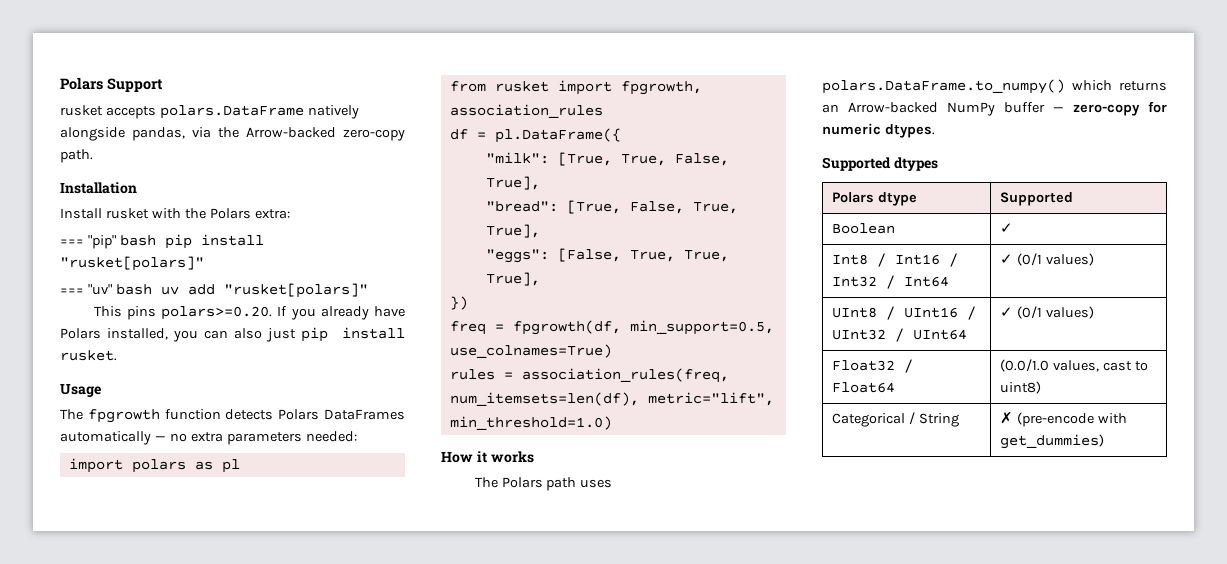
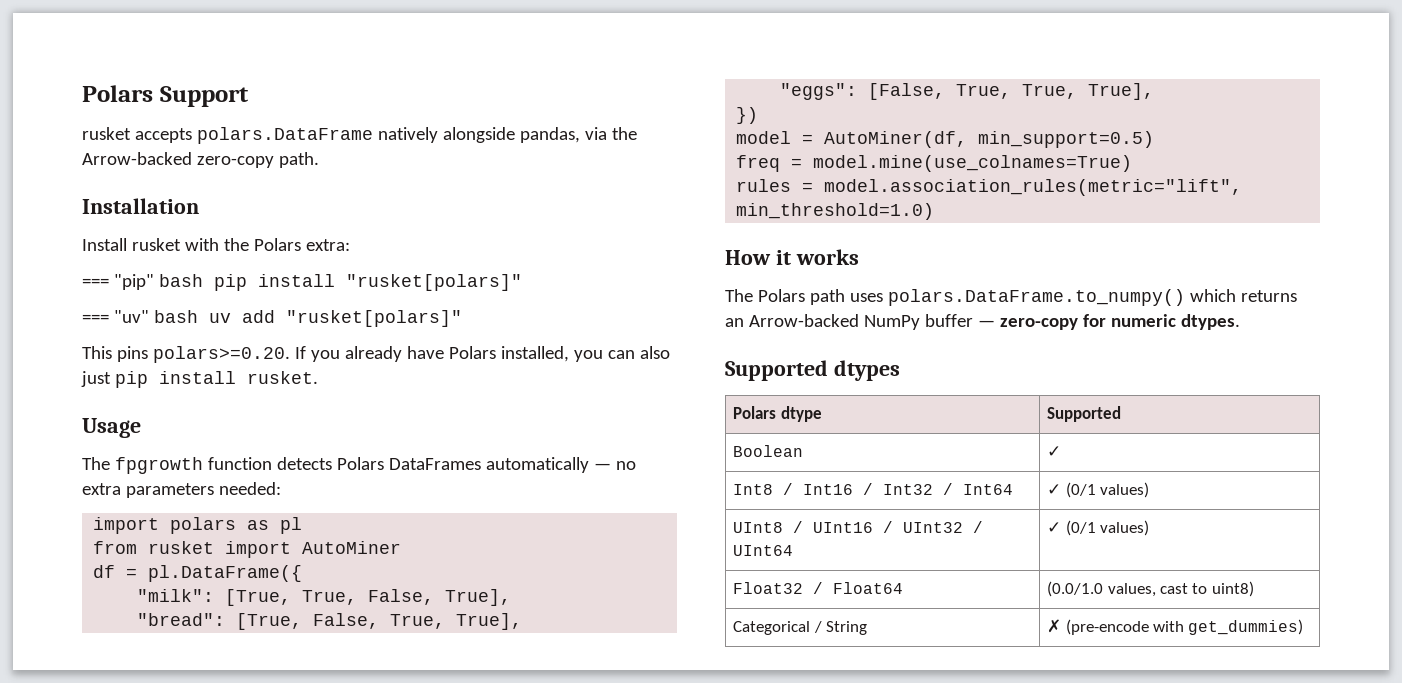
[620,81,702,95] [449,104,603,118] fpgrowth, association_rules -> [302,541,402,554] AutoMiner
(468, 303) none -> [736,131,1155,148] // model = AutoMiner(df, min_support=0.5)
[512,320,774,335] [449,344,612,358] fpgrowth(df, min_support=0.5, use_colnames=True) -> [813,155,1133,172] model.mine(use_colnames=True)
[521,368,729,383] [449,392,774,406] association_rules(freq, num_itemsets=len(df), metric="lift", -> [824,179,1243,196] model.association_rules(metric="lift",

